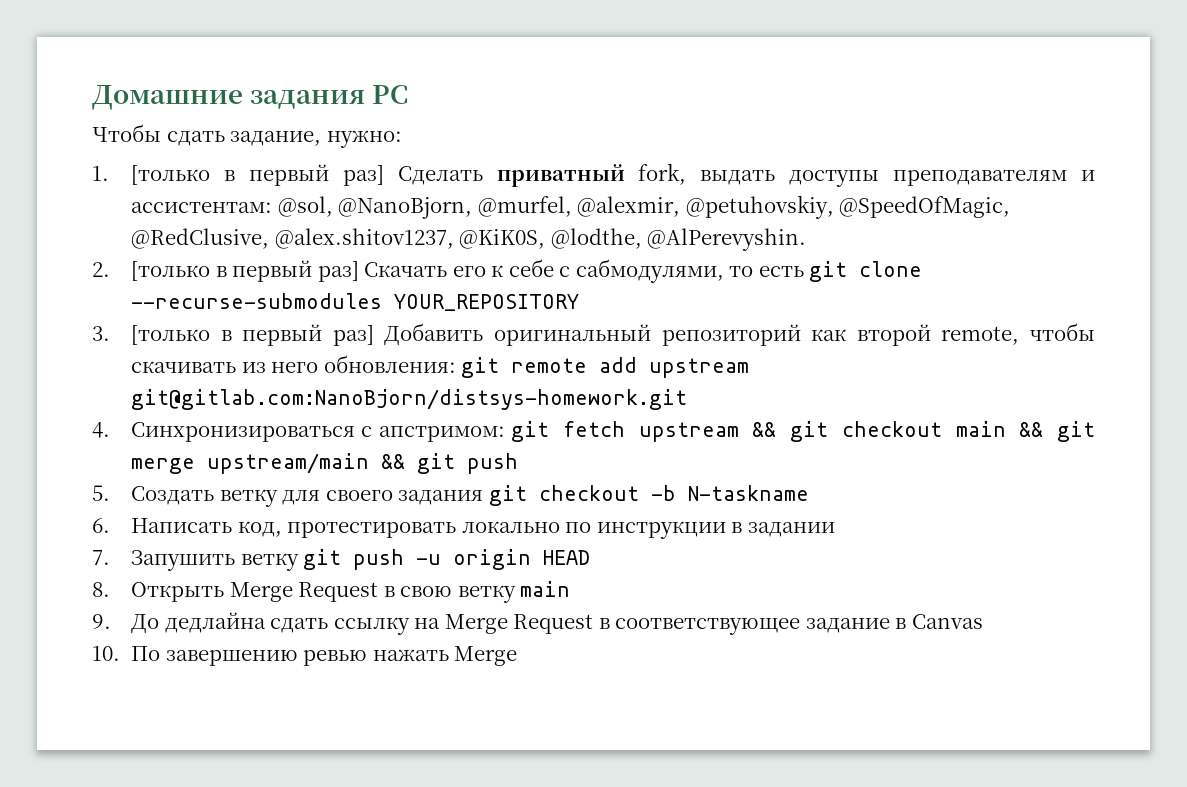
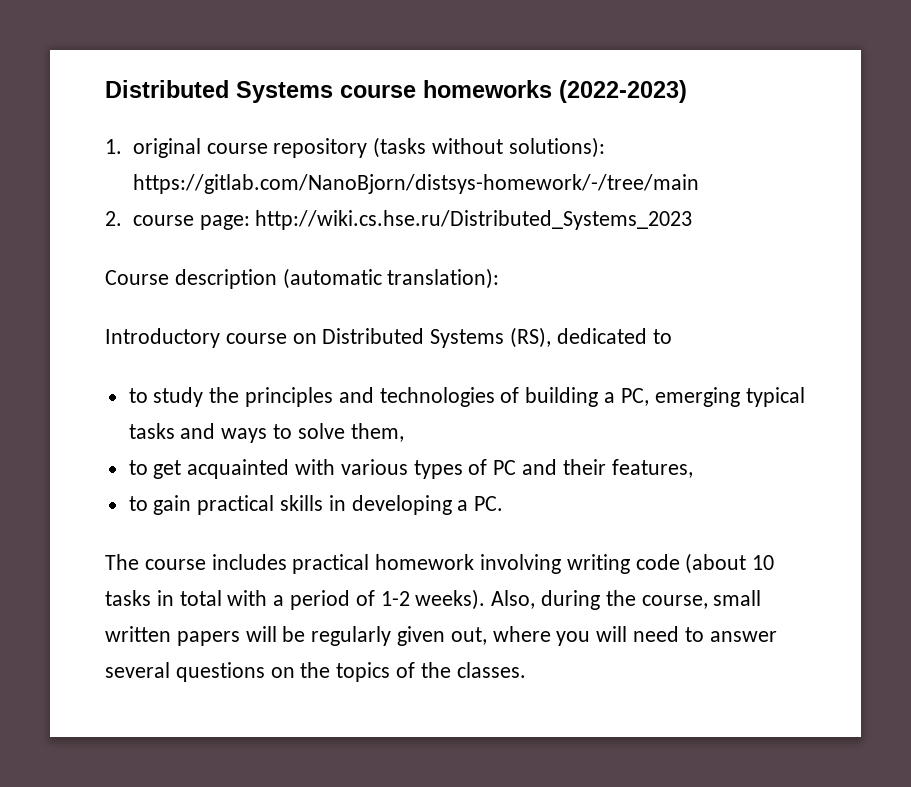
[92,85,409,110] [92,124,402,148] [92,163,1095,187] [130,195,1011,219] [130,228,807,251] [92,259,923,283] [130,293,579,311] [92,323,1095,346] [130,355,750,378] [130,389,687,410] [92,421,1095,442] [130,453,518,474] [92,485,809,507] [92,518,835,539] [92,549,591,571] [92,581,571,603] [92,612,983,635] [92,646,518,666] Домашние задания РС // Чтобы сдать задание, нужно: // 1. [только в первый раз] Сделать приватный fork, выдать доступы преподавателям и ассистентам: @sol, @NanoBjorn, @murfel, @alexmir, @petuhovskiy, @SpeedOfMagic, @RedClusive, @alex.shitov1237, @KiK0S, @lodthe, @AlPerevyshin. // 2. [только в первый раз] Скачать его к себе с сабмодулями, то есть git clone --recurse-submodules YOUR_REPOSITORY // 3. [только в первый раз] Добавить оригинальный репозиторий как второй remote, чтобы скачивать из него обновления: git remote add upstream git@gitlab.com:NanoBjorn/distsys-homework.git // 4. Синхронизироваться с апстримом: git fetch upstream && git checkout main && git merge upstream/main && git push // 5. Создать ветку для своего задания git checkout -b N-taskname // 6. Написать код, протестировать локально по инструкции в задании // 7. Запушить ветку git push -u origin HEAD // 8. Открыть Merge Request в свою ветку main // 9. До дедлайна сдать ссылку на Merge Request в соответствующее задание в Canvas // 10. По завершению ревью нажать Merge -> [105,80,687,103] [105,137,605,158] [132,174,699,194] [105,210,693,230] [105,268,500,289] [105,327,672,348] [128,387,805,407] [128,423,404,443] [128,459,693,479] [128,495,504,515] [105,553,775,574] [105,589,762,610] [105,626,777,646] [105,662,526,682] Distributed Systems course homeworks (2022-2023) // 1. original course repository (tasks without solutions): https://gitlab.com/NanoBjorn/distsys-homework/-/tree/main // 2. course page: http://wiki.cs.hse.ru/Distributed_Systems_2023 // Course description (automatic translation): // Introductory course on Distributed Systems (RS), dedicated to // to study the principles and technologies of building a PC, emerging typical tasks and ways to solve them, // to get acquainted with various types of PC and their features, // to gain practical skills in developing a PC. // The course includes practical homework involving writing code (about 10 tasks in total with a period of 1-2 weeks). Also, during the course, small written papers will be regularly given out, where you will need to answer several questions on the topics of the classes.

